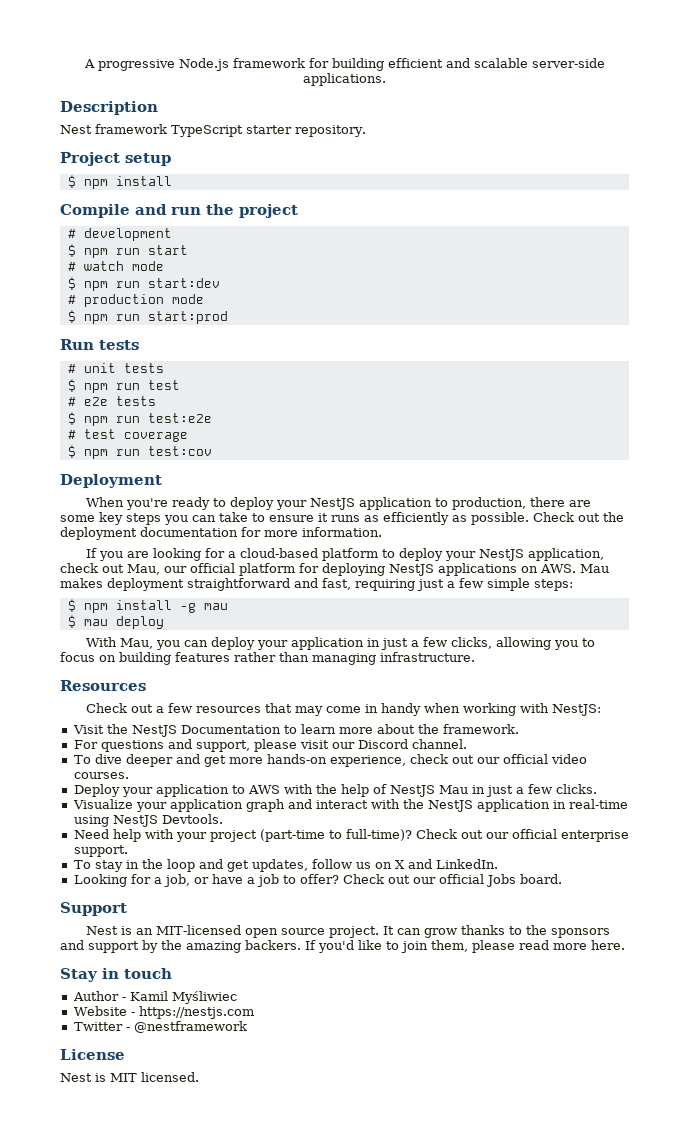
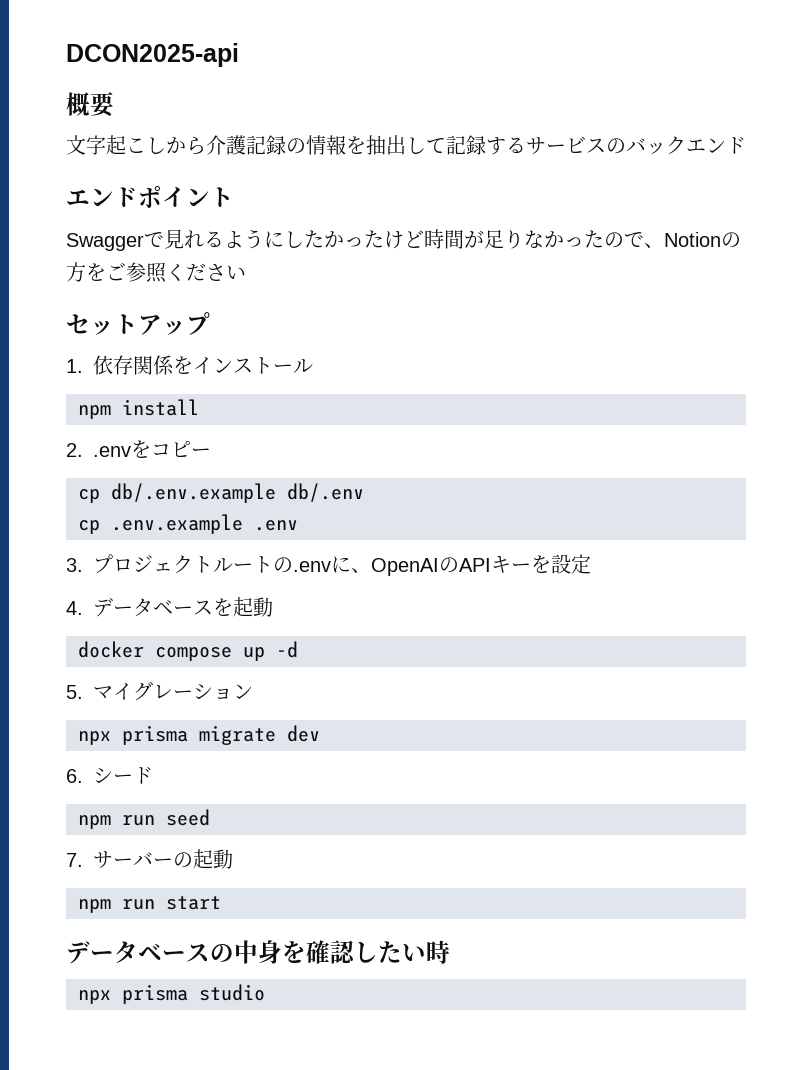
[83,58,605,71] [303,73,386,86] [60,101,158,115] [60,124,366,137] [60,152,171,166] [67,175,172,189] [60,204,298,218] [67,228,172,241] [67,244,188,258] [67,261,164,271] [67,277,220,291] [67,294,204,307] [67,310,228,324] [60,339,139,350] [67,363,164,373] [67,379,180,393] [67,396,156,406] [67,412,212,426] [67,429,188,442] [67,445,212,459] [60,474,162,488] [86,497,592,510] [60,512,624,525] [60,527,382,540] [86,548,605,561] [60,563,609,576] [60,578,573,591] [67,599,228,613] [67,615,164,629] [86,637,596,650] [60,652,475,665] [60,680,146,691] [86,703,602,716] [72,724,519,737] [73,739,467,752] [73,754,587,767] [73,772,129,779] [73,784,597,797] [72,799,628,812] [73,814,223,827] [73,829,629,842] [73,845,128,857] [73,859,498,872] [73,874,562,887] [60,902,127,916] [86,925,611,938] [60,940,625,953] [60,968,172,982] [72,991,237,1004] [73,1006,254,1019] [73,1021,247,1033] [60,1049,125,1060] [60,1072,199,1082] A progressive Node.js framework for building efficient and scalable server-side applications. // Description // Nest framework TypeScript starter repository. // Project setup // $ npm install // Compile and run the project // # development // $ npm run start // # watch mode // $ npm run start:dev // # production mode // $ npm run start:prod // Run tests // # unit tests // $ npm run test // # e2e tests // $ npm run test:e2e // # test coverage // $ npm run test:cov // Deployment // When you're ready to deploy your NestJS application to production, there are some key steps you can take to ensure it runs as efficiently as possible. Check out the deployment documentation for more information. // If you are looking for a cloud-based platform to deploy your NestJS application, check out Mau, our official platform for deploying NestJS applications on AWS. Mau makes deployment straightforward and fast, requiring just a few simple steps: // $ npm install -g mau // $ mau deploy // With Mau, you can deploy your application in just a few clicks, allowing you to focus on building features rather than managing infrastructure. // Resources // Check out a few resources that may come in handy when working with NestJS: // Visit the NestJS Documentation to learn more about the framework. // For questions and support, please visit our Discord channel. // To dive deeper and get more hands-on experience, check out our official video courses. // Deploy your application to AWS with the help of NestJS Mau in just a few clicks. // Visualize your application graph and interact with the NestJS application in real-time using NestJS Devtools. // Need help with your project (part-time to full-time)? Check out our official enterprise support. // To stay in the loop and get updates, follow us on X and LinkedIn. // Looking for a job, or have a job to offer? Check out our official Jobs board. // Support // Nest is an MIT-licensed open source project. It can grow thanks to the sponsors and support by the amazing backers. If you'd like to join them, please read more here. // Stay in touch // Author - Kamil Myśliwiec // Website - https://nestjs.com // Twitter - @nestframework // License // Nest is MIT licensed. -> [66,43,239,67] [66,92,115,117] [66,135,746,155] [66,186,234,208] [66,229,741,251] [66,262,246,283] [66,312,210,335] [66,355,313,375] [78,399,199,419] [66,440,211,458] [78,483,364,503] [78,514,298,534] [66,554,591,576] [66,597,273,617] [78,641,298,661] [66,681,253,701] [78,725,320,745] [66,767,153,784] [78,809,210,829] [66,849,233,869] [78,896,221,913] [66,940,450,964] [78,984,265,1004] DCON2025-api // 概要 // 文字起こしから介護記録の情報を抽出して記録するサービスのバックエンド // エンドポイント // Swaggerで見れるようにしたかったけど時間が足りなかったので、Notionの方をご参照ください // セットアップ // 1.依存関係をインストール // npm install // 2. .envをコピー // cp db/.env.example db/.env // cp .env.example .env // 3.プロジェクトルートの.envに、OpenAIのAPIキーを設定 // 4.データベースを起動 // docker compose up -d // 5.マイグレーション // npx prisma migrate dev // 6.シード // npm run seed // 7.サーバーの起動 // npm run start // データベースの中身を確認したい時 // npx prisma studio

